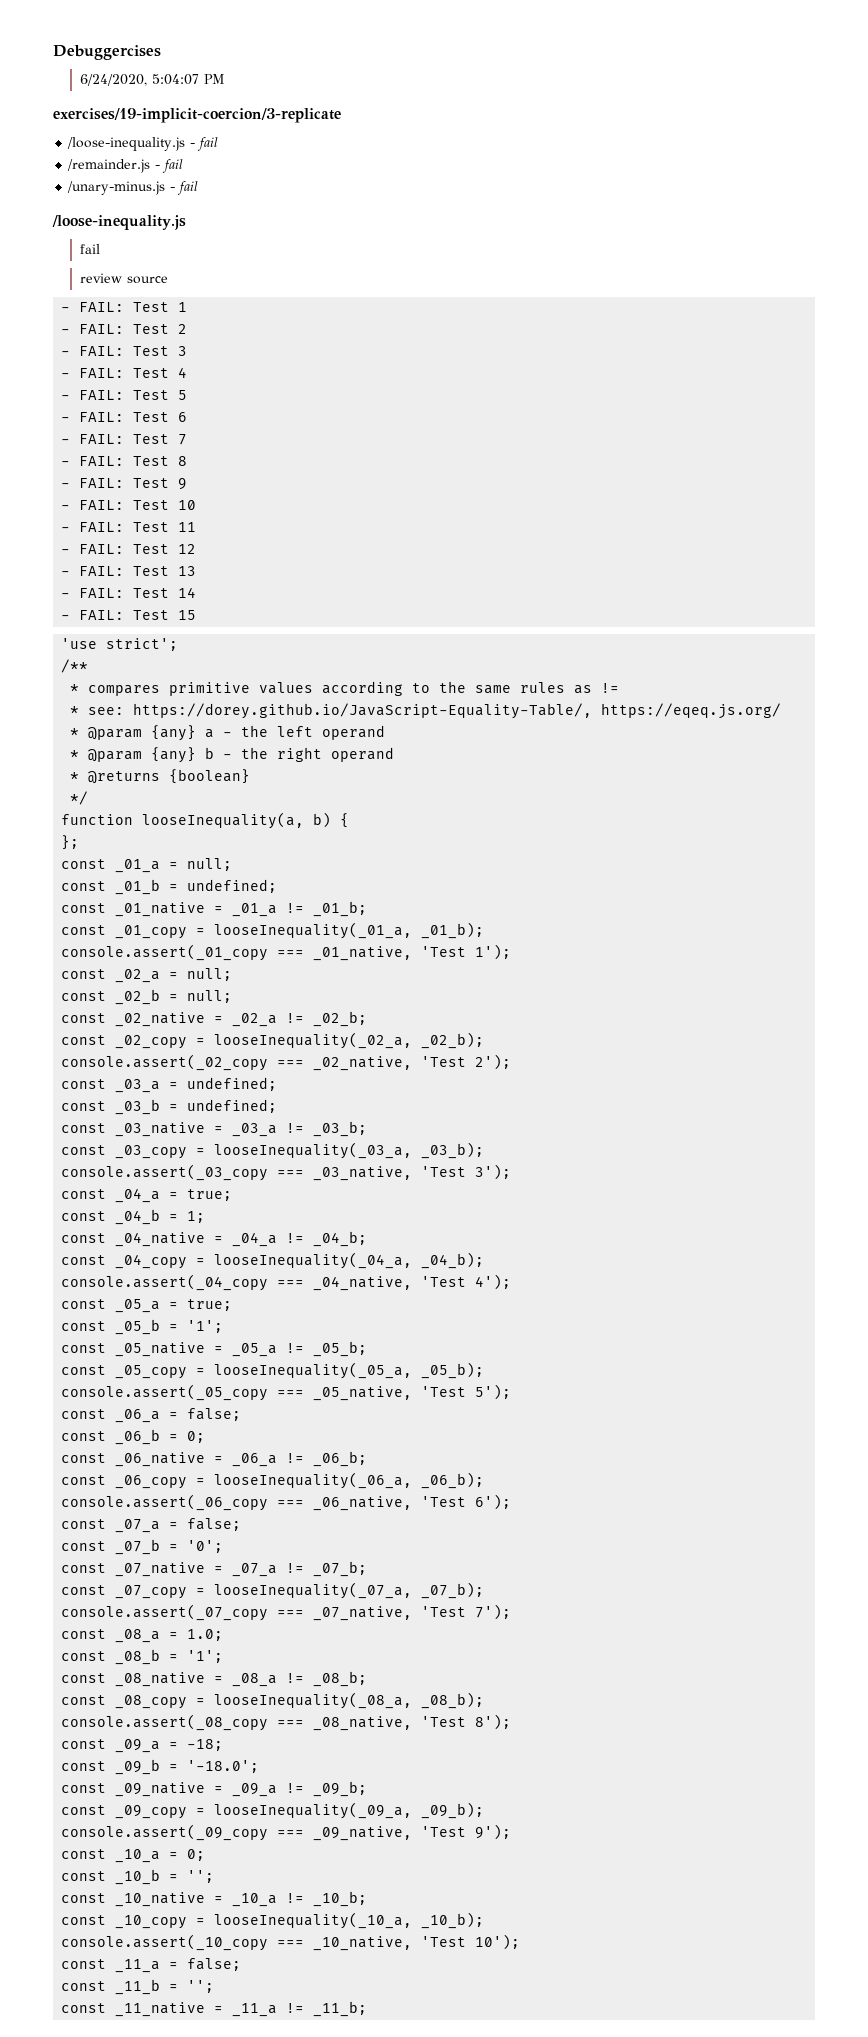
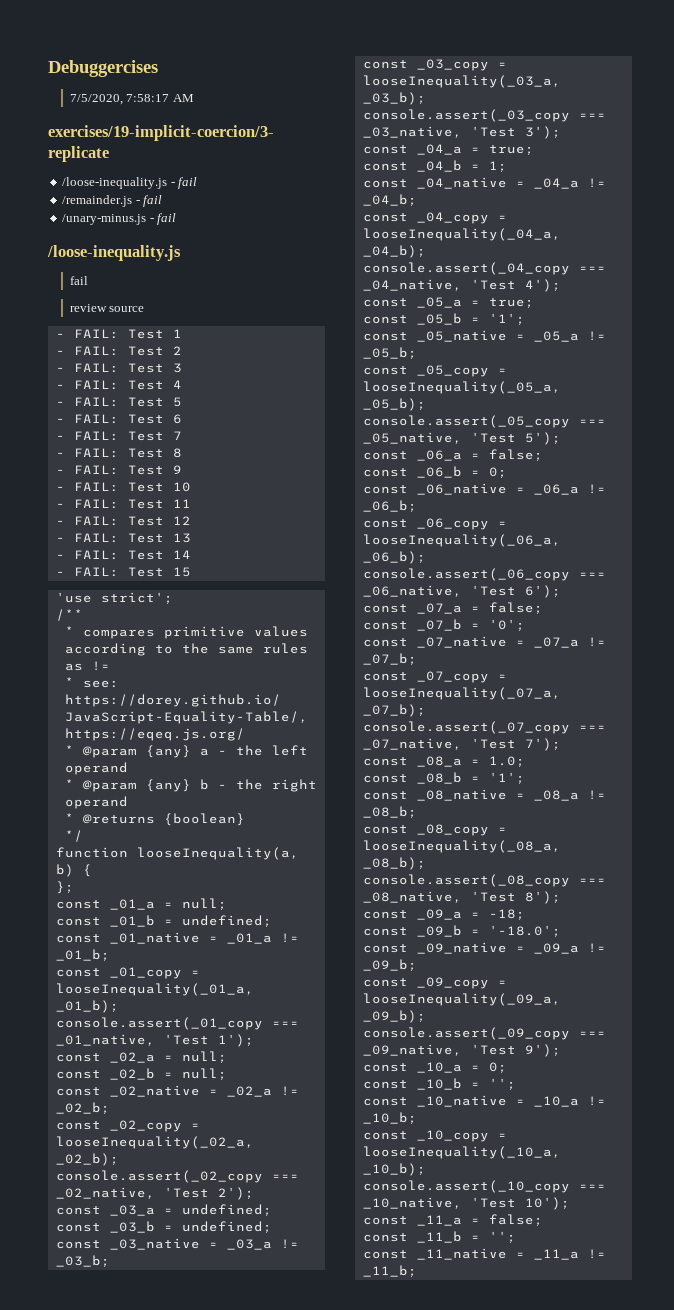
[79,74,225,86] 6/24/2020, 5:04:07 PM -> [69,94,194,105] 7/5/2020, 7:58:17 AM

